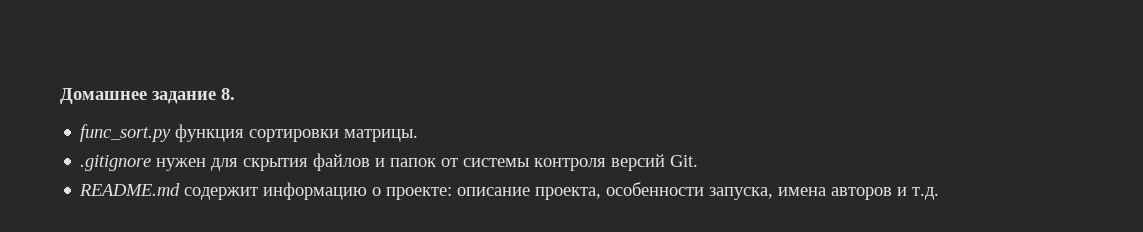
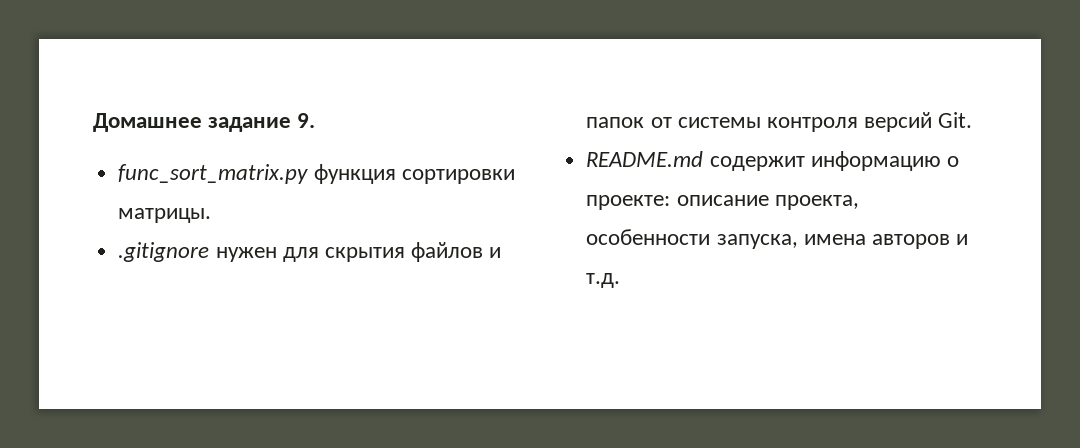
[221,88,235,100] [80,124,172,142] 8. // func_sort.py -> [297,113,316,128] [118,164,309,184] 9. // func_sort_matrix.py

